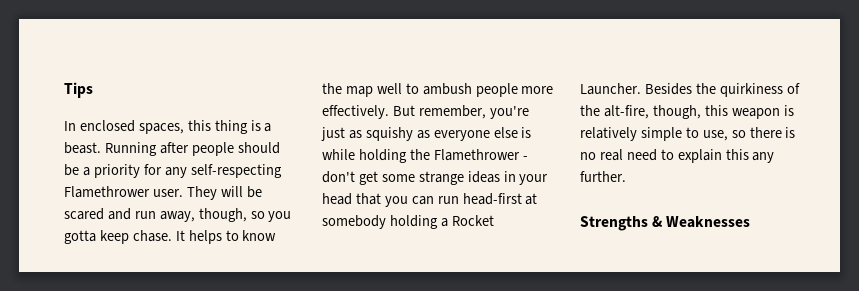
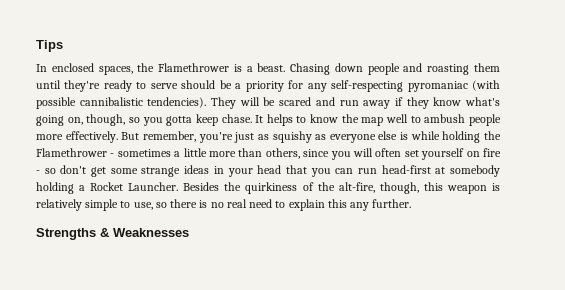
[187,120,248,134] this thing -> [137,63,230,72] the Flamethrower
[104,142,234,156] Running after people -> [290,63,501,75] [36,80,178,92] Chasing down people and roasting them until they're ready to serve
[64,186,183,198] Flamethrower user. -> [407,80,500,92] [36,97,207,109] pyromaniac (with possible cannibalistic tendencies).
[159,211,195,222] away, -> [363,97,500,109] [36,115,83,126] away if they know what's going on,
(528, 158) none -> [117,148,501,160] [36,168,56,174] sometimes a little more than others, since you will often set yourself on fire - so

